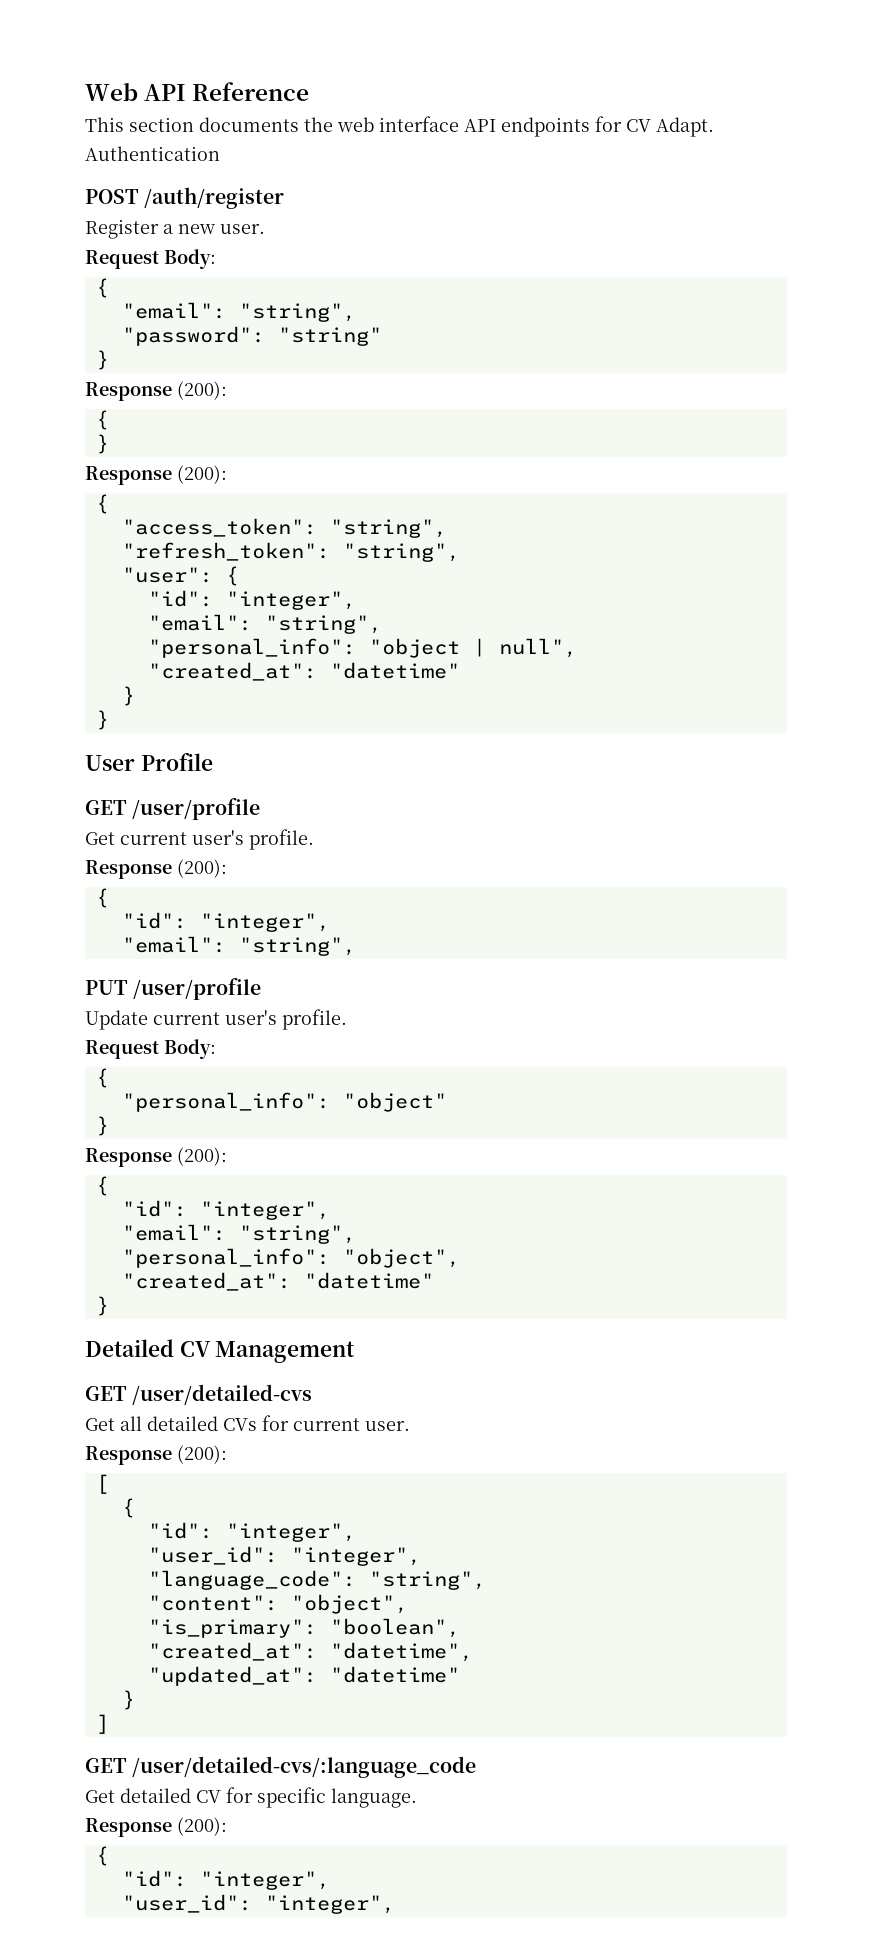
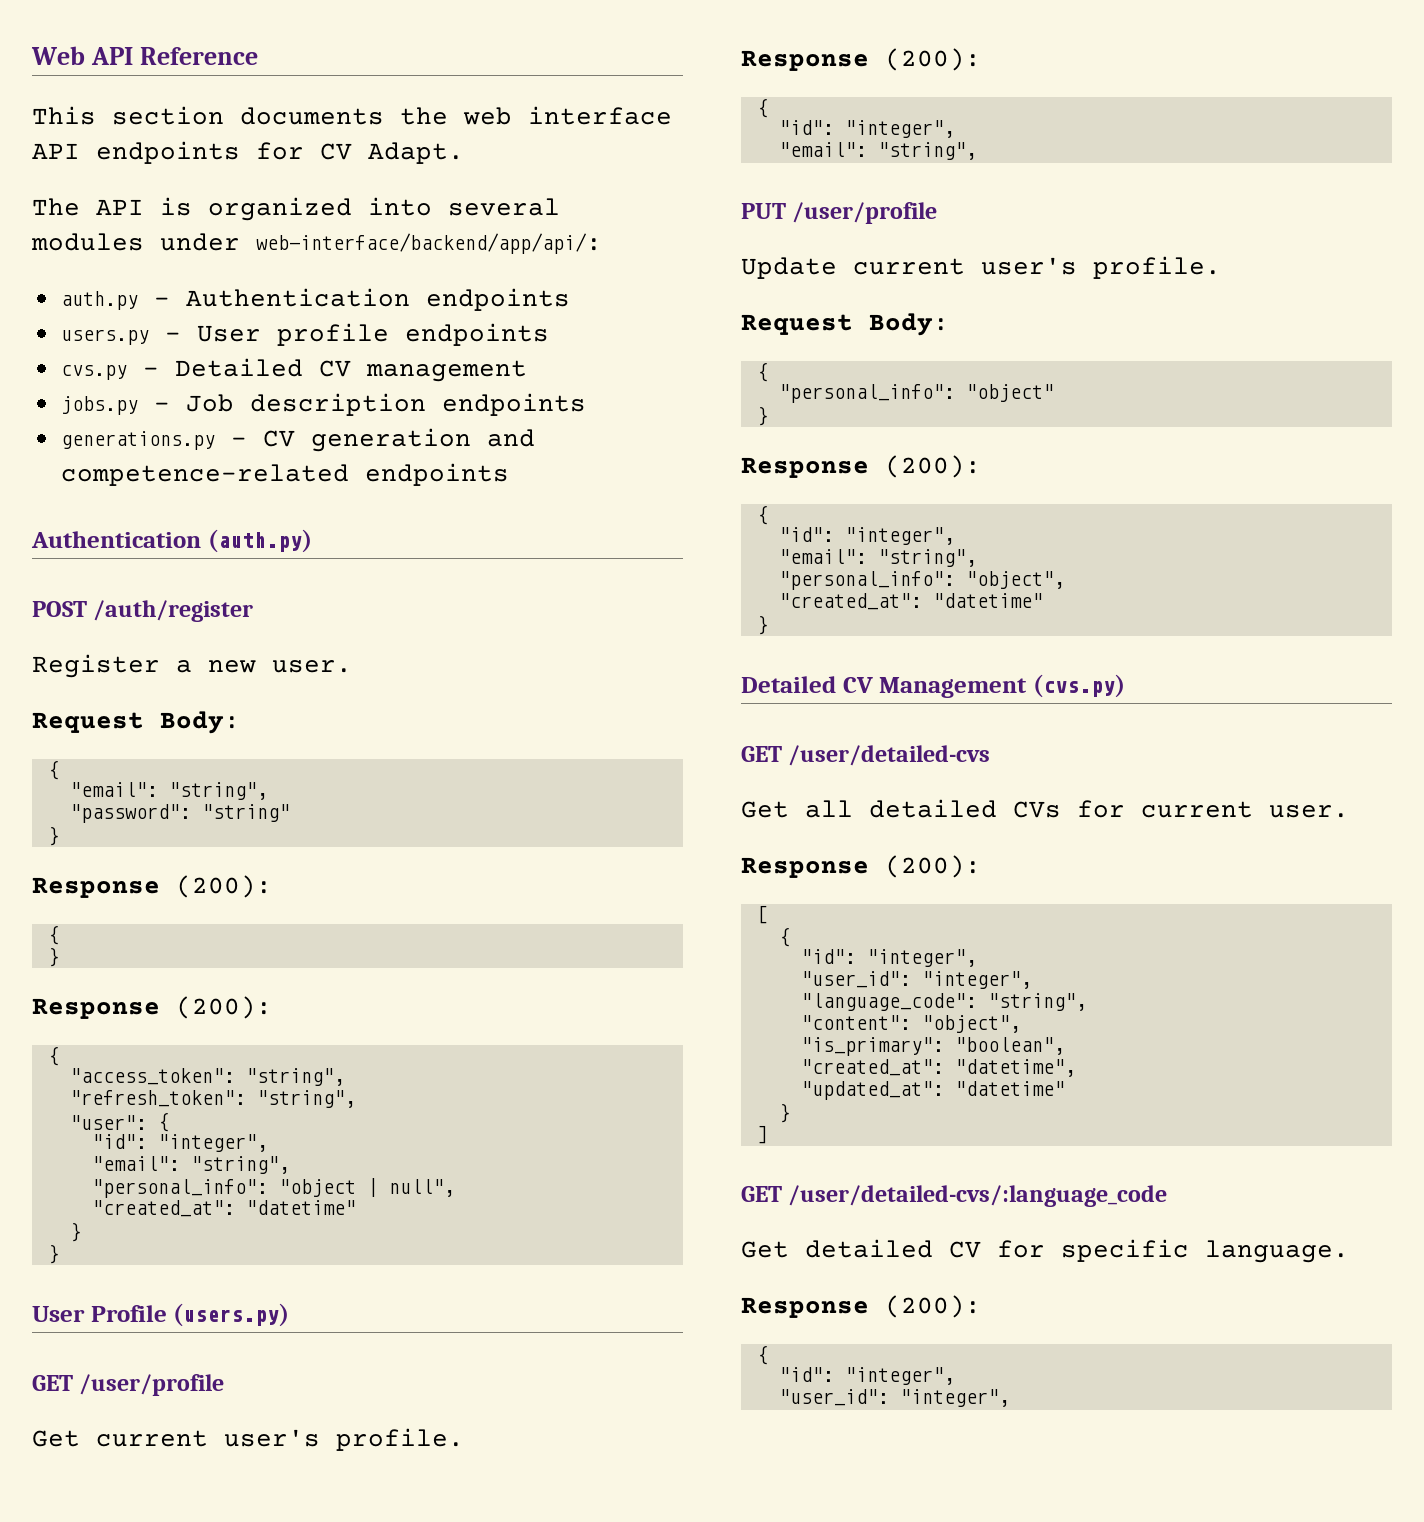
[85,146,220,161] Authentication -> [32,197,560,221] [31,233,602,254] [60,288,570,311] [60,323,549,346] [60,358,527,382] [60,393,586,416] [60,428,535,452] [60,463,509,486] [31,529,312,553] The API is organized into several modules under web-interface/backend/app/api/: // auth.py - Authentication endpoints // users.py - User profile endpoints // cvs.py - Detailed CV management // jobs.py - Job description endpoints // generations.py - CV generation and competence-related endpoints // Authentication (auth.py)
(213, 762) none -> [173,1303,290,1327] (users.py)
(356, 1352) none -> [1032,674,1125,698] (cvs.py)

